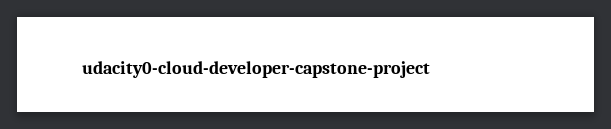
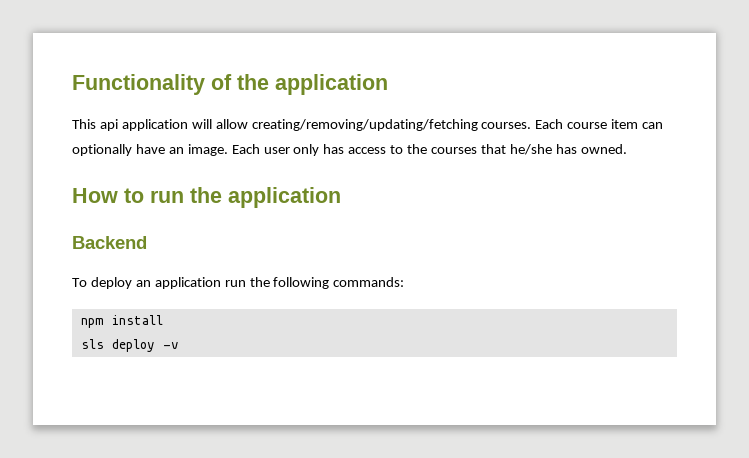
[82,61,430,78] udacity0-cloud-developer-capstone-project -> [72,74,388,95] [72,119,664,131] [72,144,627,156] [72,187,341,208] [72,236,147,249] [72,277,405,289] [80,315,163,328] [80,339,179,352] Functionality of the application // This api application will allow creating/removing/updating/fetching courses. Each course item can optionally have an image. Each user only has access to the courses that he/she has owned. // How to run the application // Backend // To deploy an application run the following commands: // npm install // sls deploy -v

